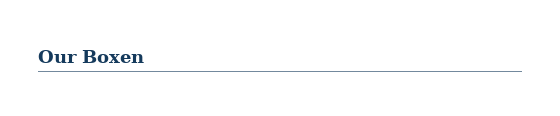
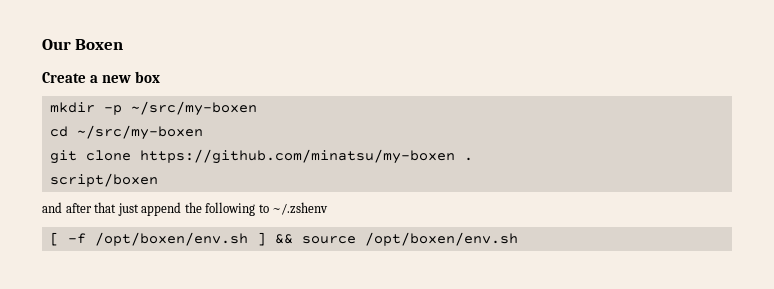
(144, 56) none -> [42,71,161,83] [49,101,257,116] [49,125,203,140] [49,149,473,164] [49,173,158,187] [42,202,329,216] [49,232,518,246] // Create a new box // mkdir -p ~/src/my-boxen // cd ~/src/my-boxen // git clone https://github.com/minatsu/my-boxen . // script/boxen // and after that just append the following to ~/.zshenv // [ -f /opt/boxen/env.sh ] && source /opt/boxen/env.sh

